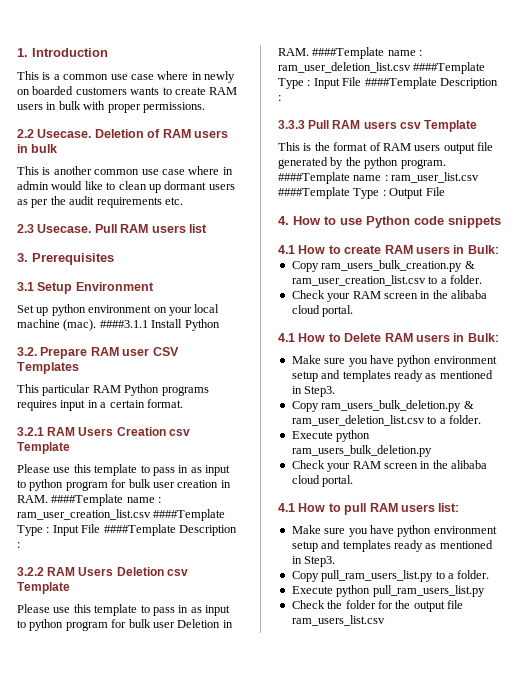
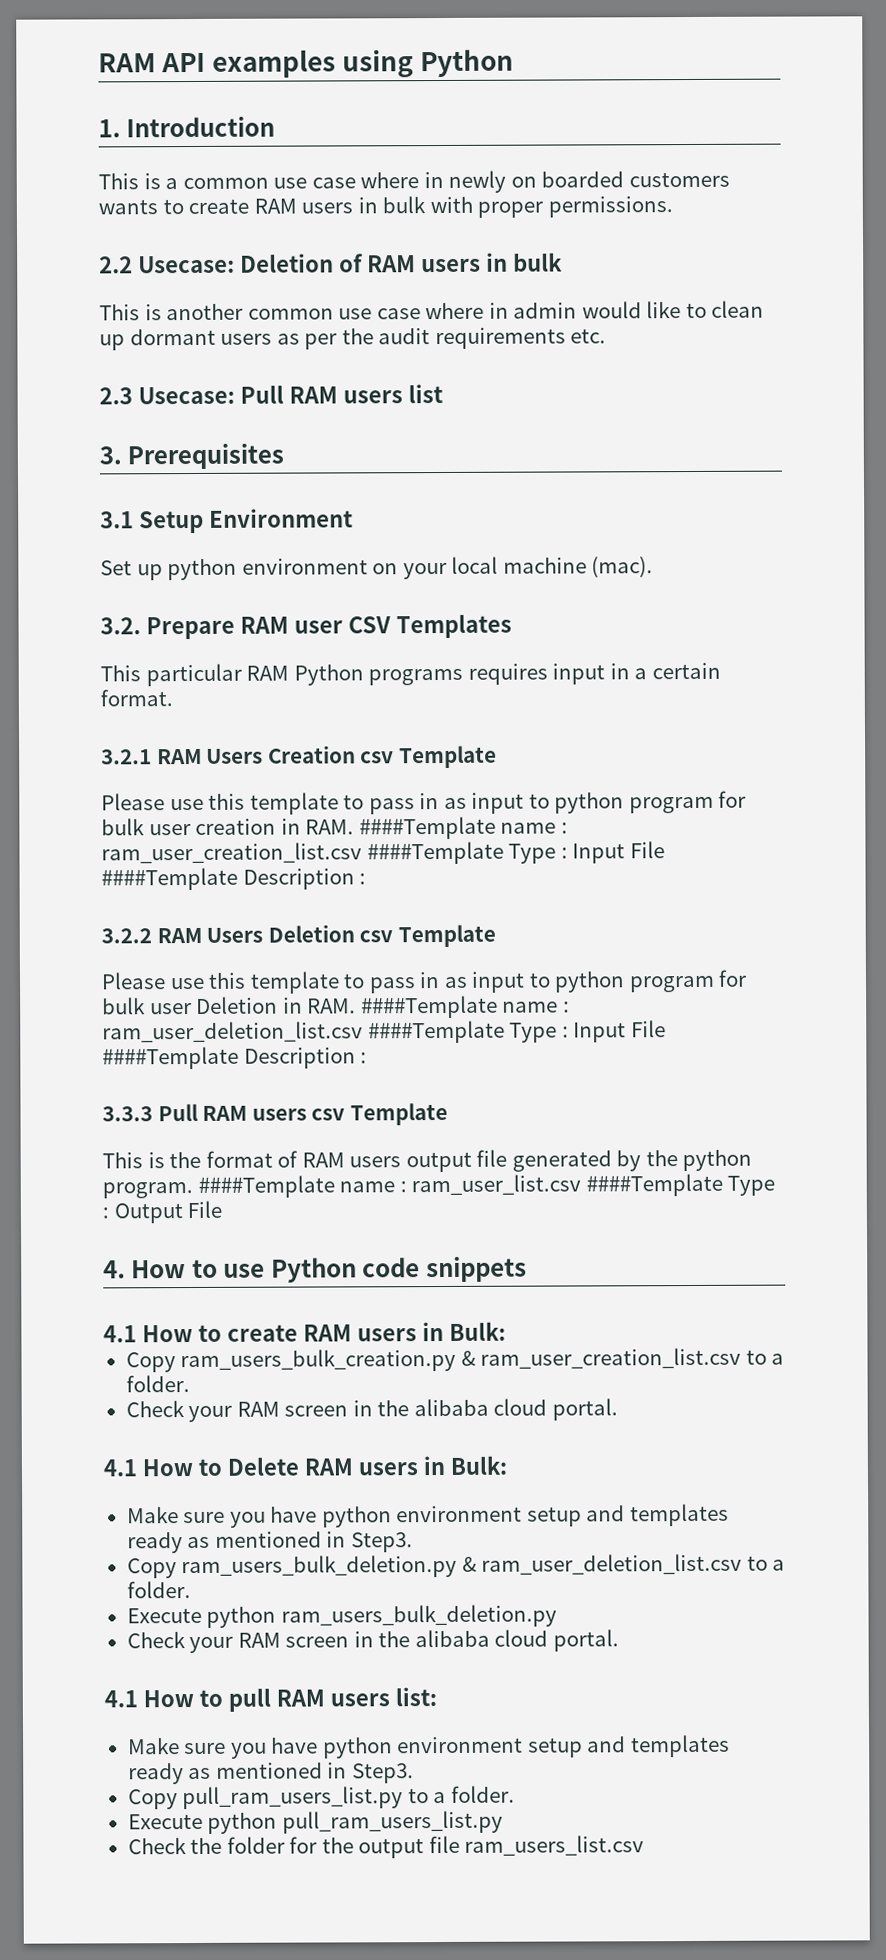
(17, 52) none -> [98,49,515,78] RAM API examples using Python //
[37,129,92,138] Usecase. -> [137,255,235,274] Usecase:
[37,224,92,233] Usecase. -> [137,386,235,405] Usecase:
[99,319,220,331] ####3.1.1 Install Python -> (654, 567) none

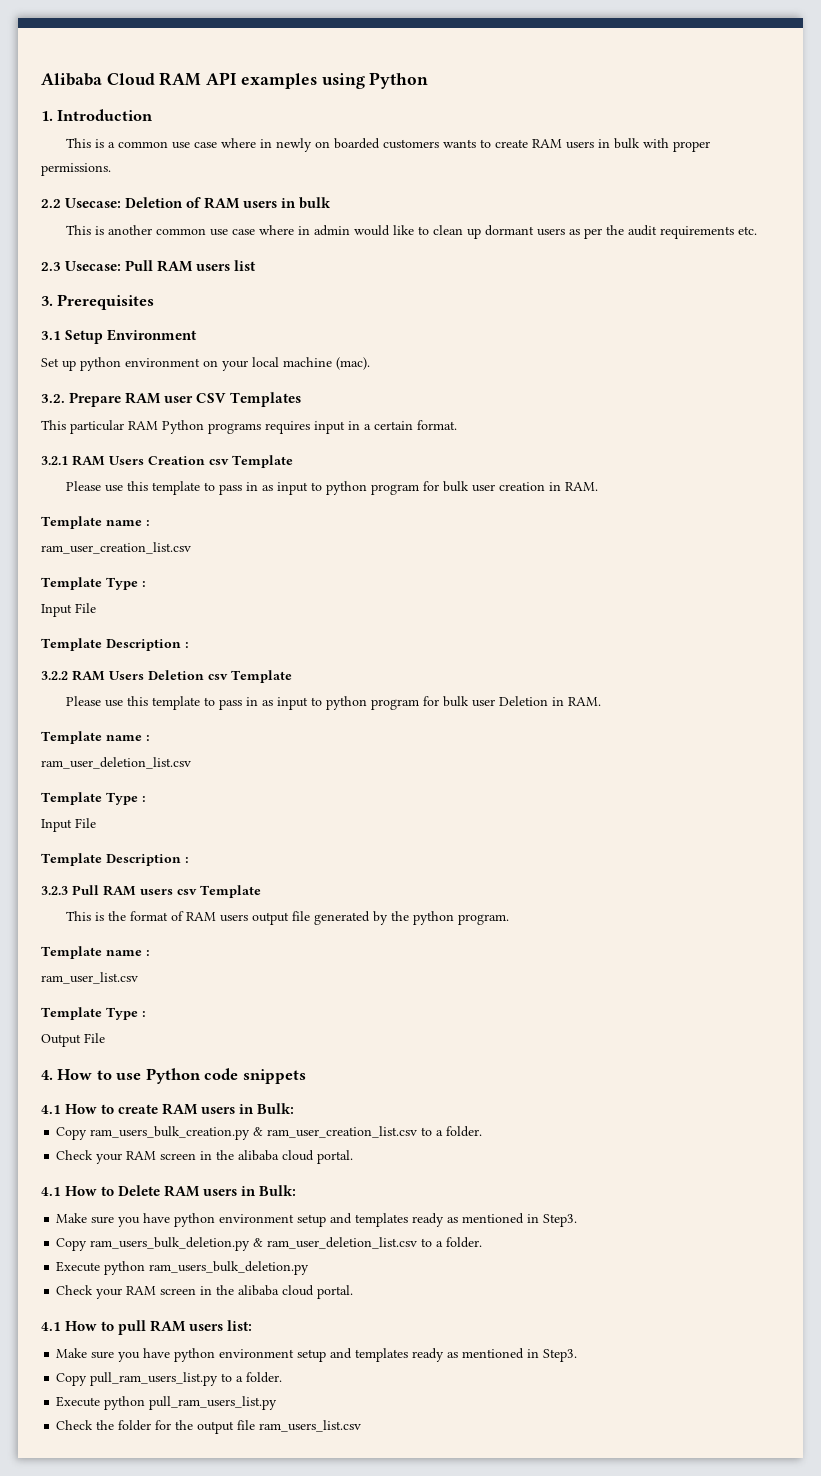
(98, 63) none -> [41,73,155,86] Alibaba Cloud
[358,816,568,840] [101,841,665,865] [101,867,238,891] ####Template name : ram_user_creation_list.csv ####Template Type : Input File ####Template -> [41,516,150,529] [41,542,191,554] [41,577,146,590] [41,603,96,617] [41,638,102,651] // Template name : // ram_user_creation_list.csv // Template Type : // Input File // Template
[360,995,570,1019] [102,1020,666,1044] [102,1046,368,1070] [102,1106,153,1122] ####Template name : ram_user_deletion_list.csv ####Template Type : Input File ####Template Description : // 3.3.3 -> [41,731,150,744] [41,757,191,769] [41,792,146,805] [41,818,96,832] [41,853,189,866] [41,886,68,895] // Template name : // ram_user_deletion_list.csv // Template Type : // Input File // Template Description : // 3.2.3
[197,1175,407,1198] ####Template name : -> [41,946,150,959] // Template name : //
[585,1173,776,1197] [102,1207,109,1219] ####Template Type : -> [41,1007,146,1020] // Template Type : //

